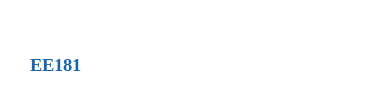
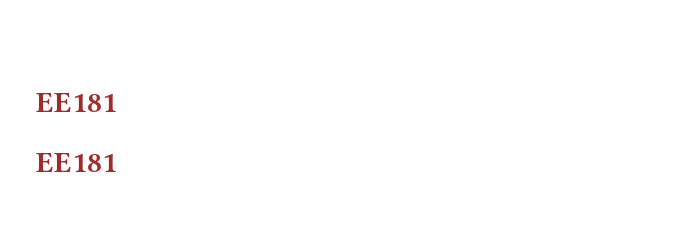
[30,59,81,71] EE181 -> [36,92,117,113] [36,152,117,173] EE181 // EE181

